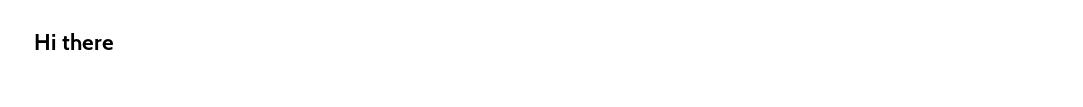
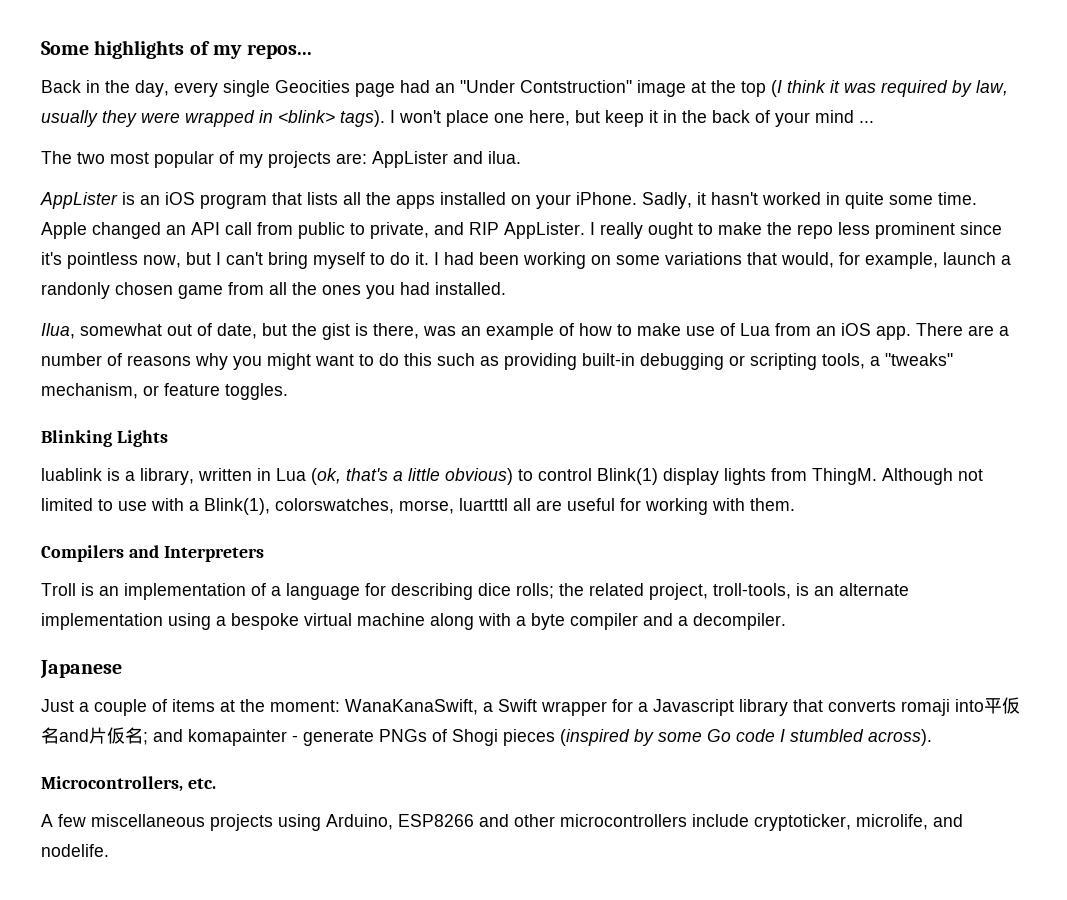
[34,33,115,50] Hi there -> [41,40,312,59] [41,80,1008,97] [41,110,874,127] [41,151,521,168] [40,192,977,209] [41,222,1002,239] [41,252,1011,269] [41,282,506,299] [41,323,1009,340] [41,353,953,370] [41,383,288,400] [41,430,168,447] [41,468,983,485] [41,498,795,515] [41,545,264,562] [41,583,909,600] [41,613,786,630] [40,660,122,678] [41,697,1020,716] [41,727,932,746] [41,776,216,792] [41,814,963,831] [41,844,109,857] Some highlights of my repos... // Back in the day, every single Geocities page had an "Under Contstruction" image at the top (I think it was required by law, usually they were wrapped in <blink> tags). I won't place one here, but keep it in the back of your mind ... // The two most popular of my projects are: AppLister and ilua. // AppLister is an iOS program that lists all the apps installed on your iPhone. Sadly, it hasn't worked in quite some time. Apple changed an API call from public to private, and RIP AppLister. I really ought to make the repo less prominent since it's pointless now, but I can't bring myself to do it. I had been working on some variations that would, for example, launch a randonly chosen game from all the ones you had installed. // Ilua, somewhat out of date, but the gist is there, was an example of how to make use of Lua from an iOS app. There are a number of reasons why you might want to do this such as providing built-in debugging or scripting tools, a "tweaks" mechanism, or feature toggles. // Blinking Lights // luablink is a library, written in Lua (ok, that's a little obvious) to control Blink(1) display lights from ThingM. Although not limited to use with a Blink(1), colorswatches, morse, luartttl all are useful for working with them. // Compilers and Interpreters // Troll is an implementation of a language for describing dice rolls; the related project, troll-tools, is an alternate implementation using a bespoke virtual machine along with a byte compiler and a decompiler. // Japanese // Just a couple of items at the moment: WanaKanaSwift, a Swift wrapper for a Javascript library that converts romaji into平仮名and片仮名; and komapainter - generate PNGs of Shogi pieces (inspired by some Go code I stumbled across). // Microcontrollers, etc. // A few miscellaneous projects using Arduino, ESP8266 and other microcontrollers include cryptoticker, microlife, and nodelife.

